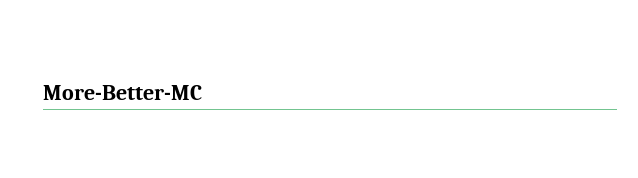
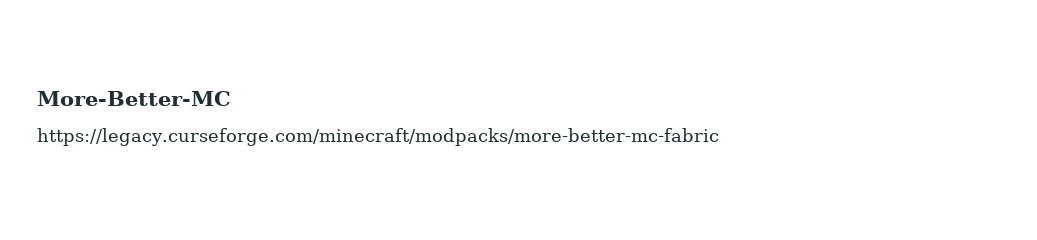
(202, 92) none -> [37,128,719,146] // https://legacy.curseforge.com/minecraft/modpacks/more-better-mc-fabric

